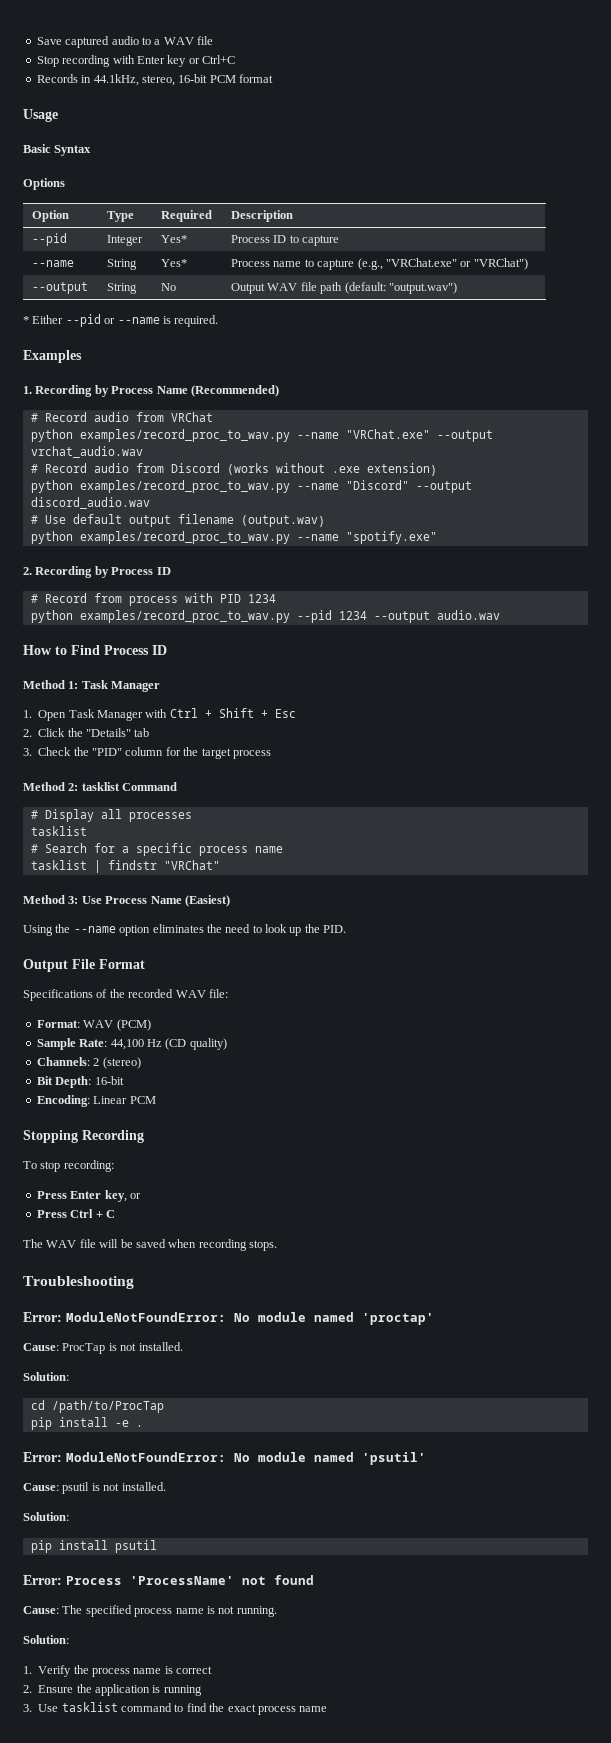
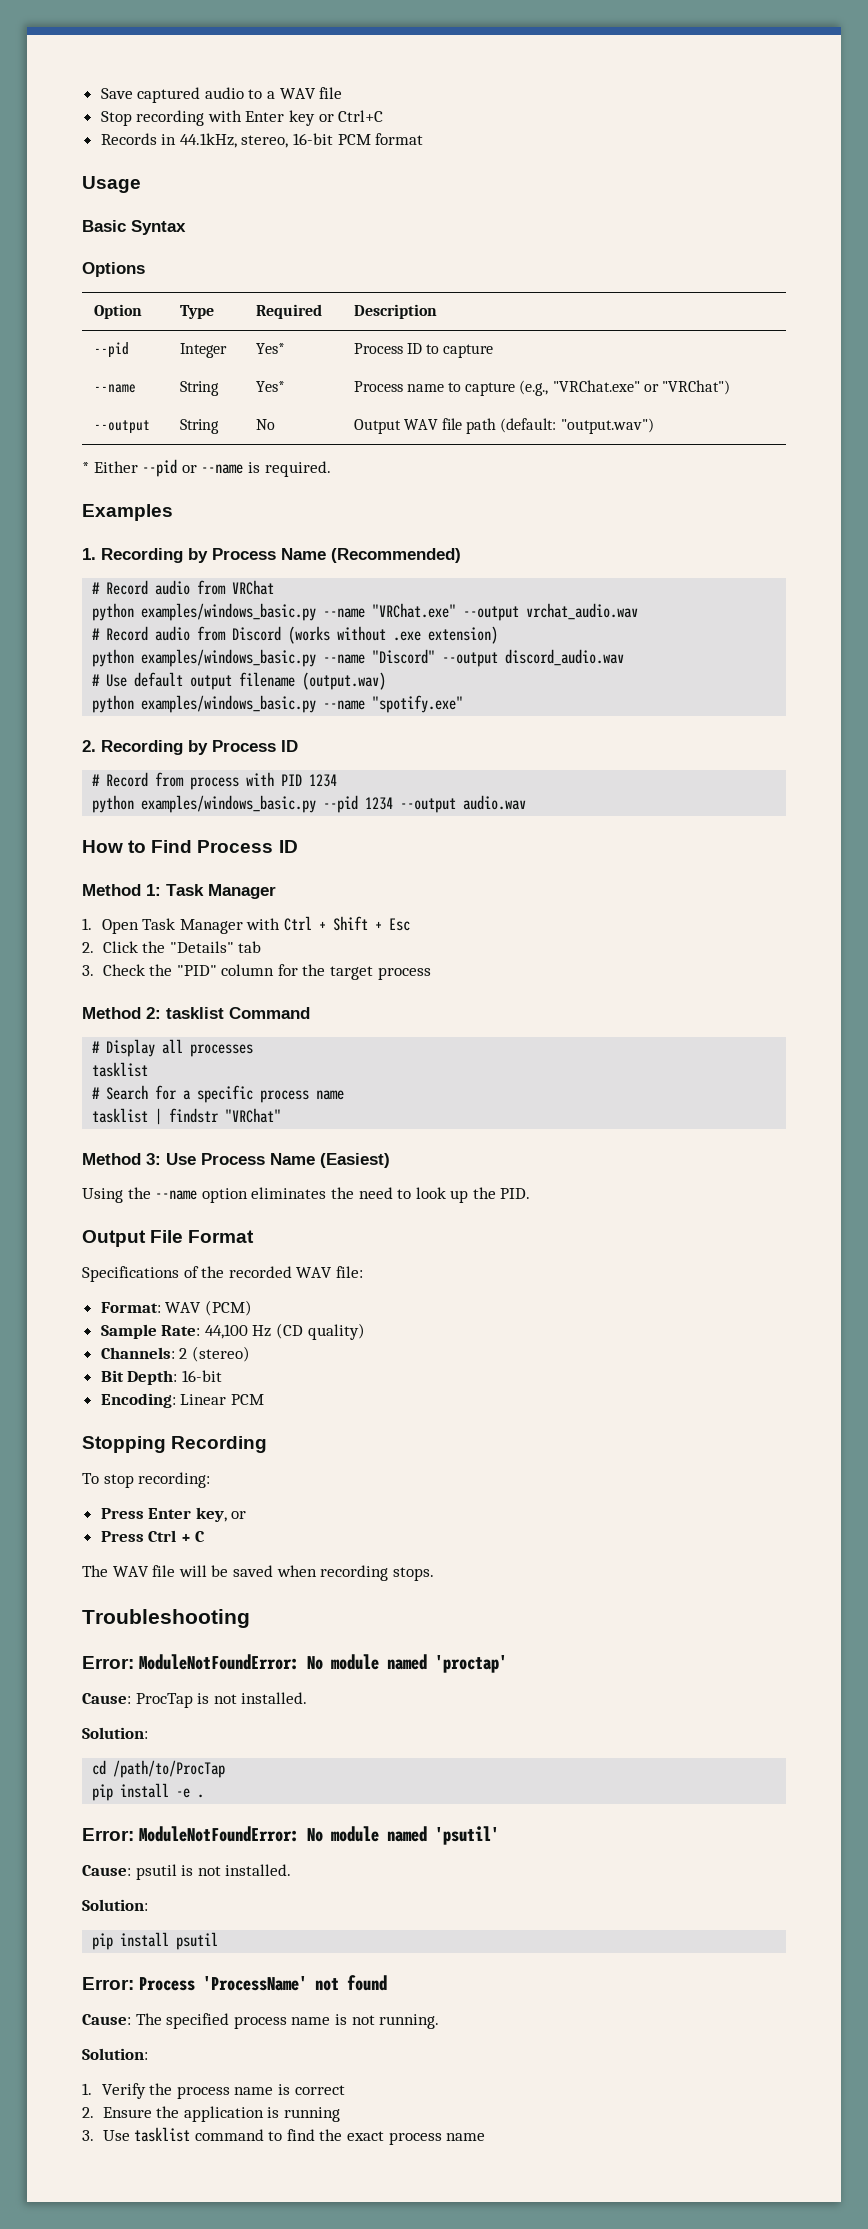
[79,429,290,442] examples/record_proc_to_wav.py -> [141,603,317,621] examples/windows_basic.py
[79,480,290,493] examples/record_proc_to_wav.py -> [141,649,317,667] examples/windows_basic.py
[79,531,290,544] examples/record_proc_to_wav.py -> [141,695,317,713] examples/windows_basic.py
[79,610,290,623] examples/record_proc_to_wav.py -> [141,795,317,813] examples/windows_basic.py

